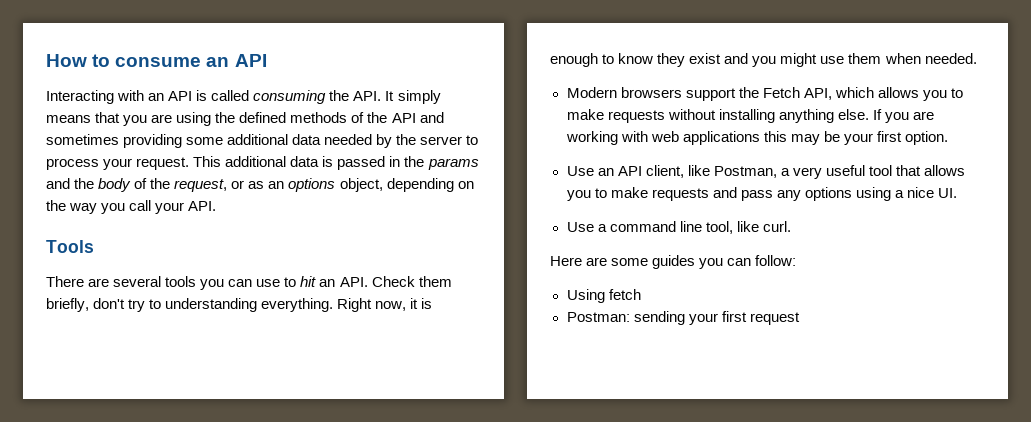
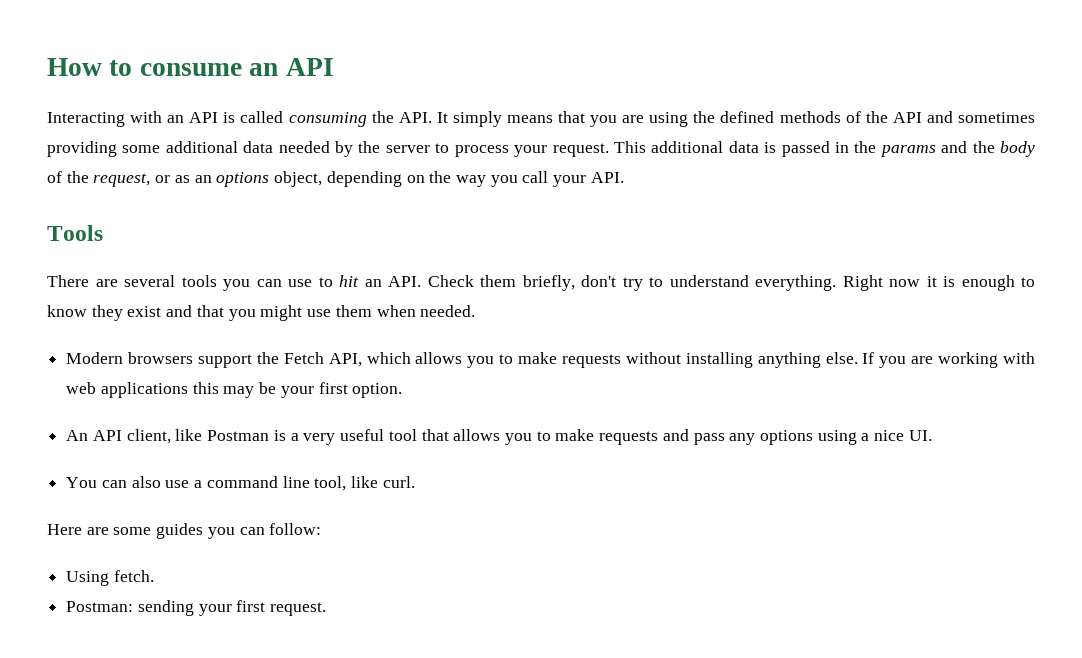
[165,298,258,312] understanding -> [669,275,749,287] understand
[375,301,407,311] now, -> [889,279,920,287] now
(749, 58) none -> [196,305,224,317] that
[566,166,614,176] Use an -> [66,430,89,441] An
[713,166,777,178] Postman, -> [207,430,286,441] Postman is
[566,222,594,232] Use -> [66,476,190,488] You can also use
[608,289,641,300] fetch -> [113,570,154,582] fetch.
[749,312,800,325] request -> [270,602,327,616] request.

